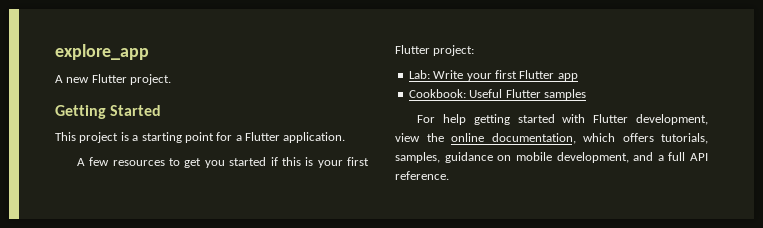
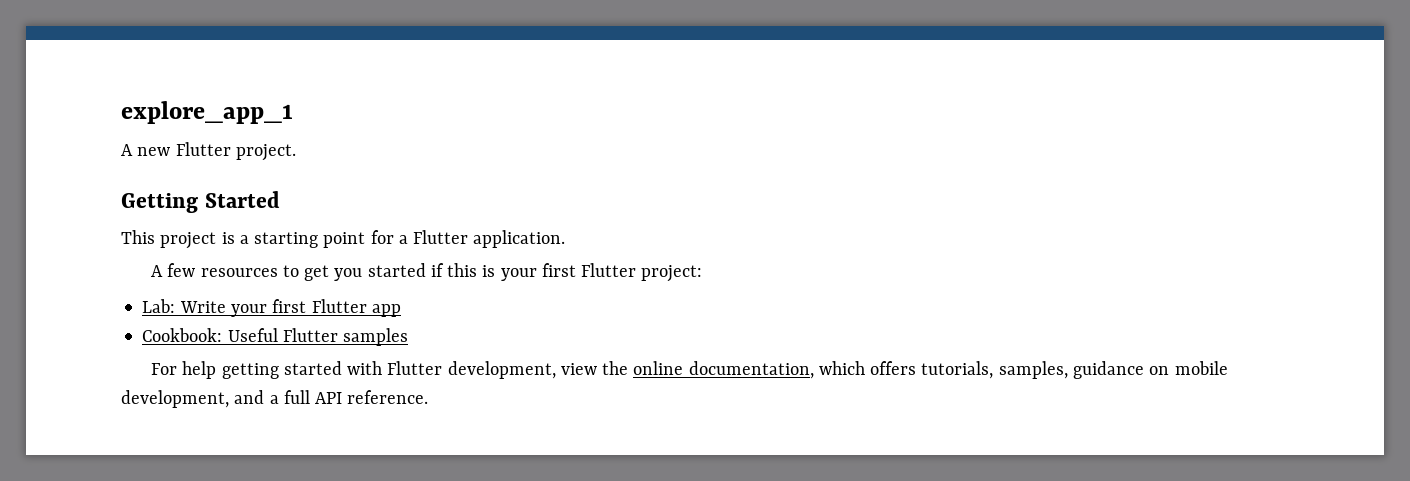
[55,44,149,60] explore_app -> [121,101,293,124] explore_app_1

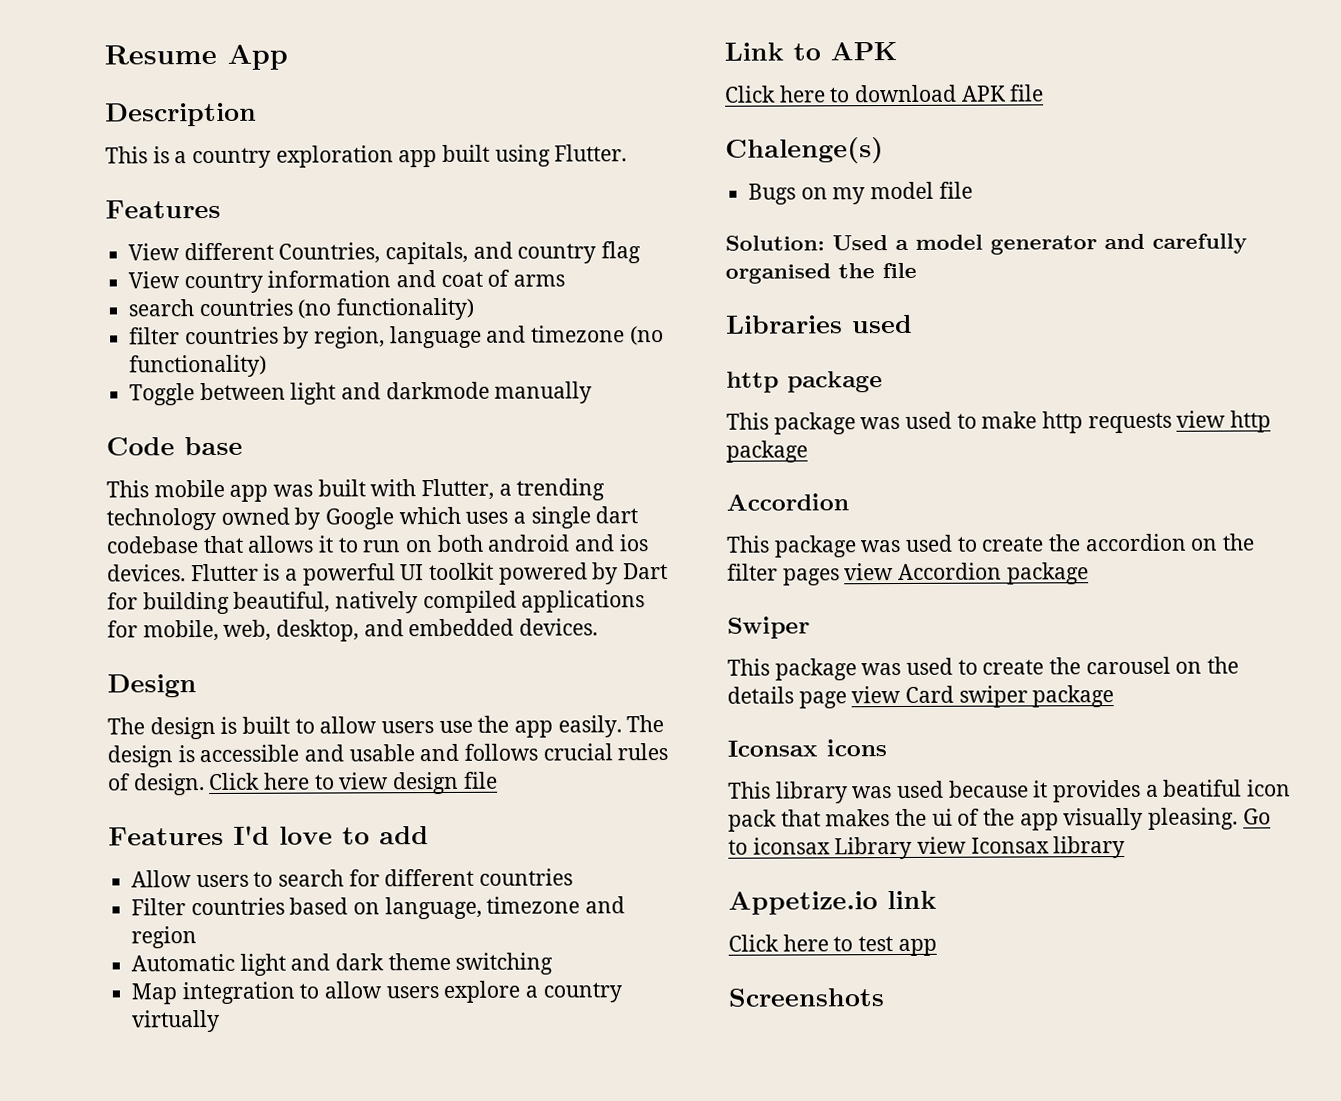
[121,101,293,124] [121,142,296,161] [121,191,280,213] [121,230,566,249] [151,263,703,282] [142,299,401,317] [142,328,409,346] [151,361,1228,379] [121,390,429,408] explore_app_1 // A new Flutter project. // Getting Started // This project is a starting point for a Flutter application. // A few resources to get you started if this is your first Flutter project: // Lab: Write your first Flutter app // Cookbook: Useful Flutter samples // For help getting started with Flutter development, view the online documentation, which offers tutorials, samples, guidance on mobile development, and a full API reference. -> [104,44,288,70] [105,102,257,127] [105,144,628,169] [105,199,221,219] [128,241,642,265] [128,269,566,294] [128,297,475,321] [129,325,664,349] [129,354,268,378] [129,381,593,406] [106,436,243,456] [106,478,606,502] [106,506,639,531] [106,534,649,554] [107,562,669,586] [107,590,646,615] [107,618,599,642] [107,674,197,698] [107,715,665,740] [107,743,669,768] [107,771,498,796] [108,825,429,846] [131,868,574,888] [131,896,626,920] [131,926,198,949] [131,952,554,976] [131,980,622,1005] [132,1009,221,1033] [724,42,897,61] [724,84,1045,103] [725,137,884,164] [748,181,973,205] [725,233,1247,255] [725,262,917,284] [725,314,913,334] [726,371,883,393] [726,410,1272,435] [726,440,808,463] [726,493,849,511] [726,533,1256,558] [727,562,1089,586] [727,616,810,639] [727,656,1240,681] [727,685,1115,709] [727,739,887,757] [728,779,1292,804] [728,807,1271,832] [728,836,1126,860] [728,890,937,915] [728,934,937,957] [728,988,884,1007] Resume App // Description // This is a country exploration app built using Flutter. // Features // View different Countries, capitals, and country flag // View country information and coat of arms // search countries (no functionality) // filter countries by region, language and timezone (no functionality) // Toggle between light and darkmode manually // Code base // This mobile app was built with Flutter, a trending technology owned by Google which uses a single dart codebase that allows it to run on both android and ios devices. Flutter is a powerful UI toolkit powered by Dart for building beautiful, natively compiled applications for mobile, web, desktop, and embedded devices. // Design // The design is built to allow users use the app easily. The design is accessible and usable and follows crucial rules of design. Click here to view design file // Features I'd love to add // Allow users to search for different countries // Filter countries based on language, timezone and region // Automatic light and dark theme switching // Map integration to allow users explore a country virtually // Link to APK // Click here to download APK file // Chalenge(s) // Bugs on my model file // Solution: Used a model generator and carefully organised the file // Libraries used // http package // This package was used to make http requests view http package // Accordion // This package was used to create the accordion on the filter pages view Accordion package // Swiper // This package was used to create the carousel on the details page view Card swiper package // Iconsax icons // This library was used because it provides a beatiful icon pack that makes the ui of the app visually pleasing. Go to iconsax Library view Iconsax library // Appetize.io link // Click here to test app // Screenshots

